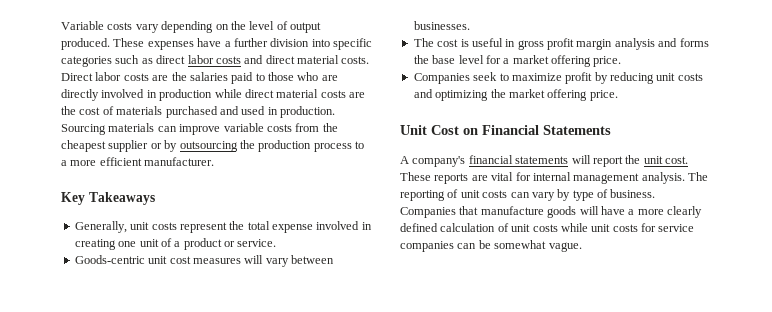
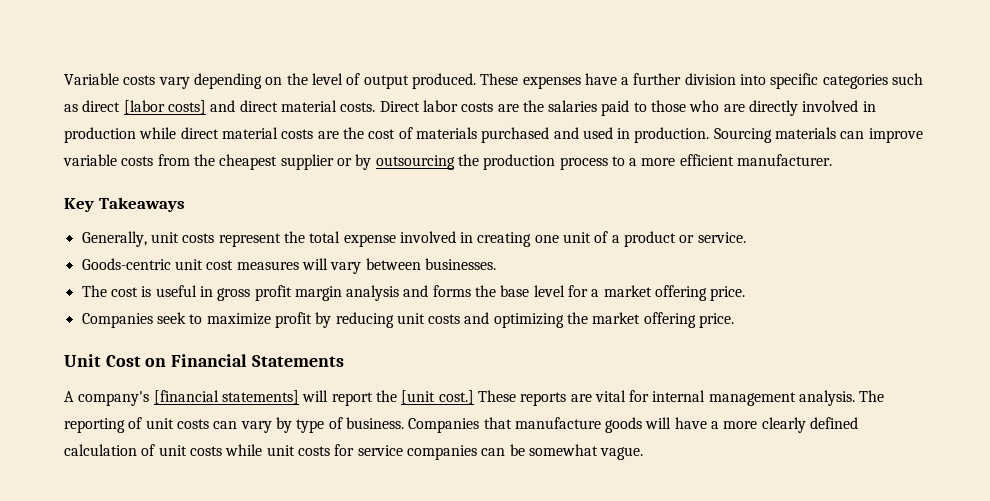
[187,55,241,64] labor costs -> [123,100,206,114] [labor costs]
[468,155,569,164] financial statements -> [153,390,299,404] [financial statements]
[643,156,688,164] unit cost. -> [401,390,474,404] [unit cost.]

